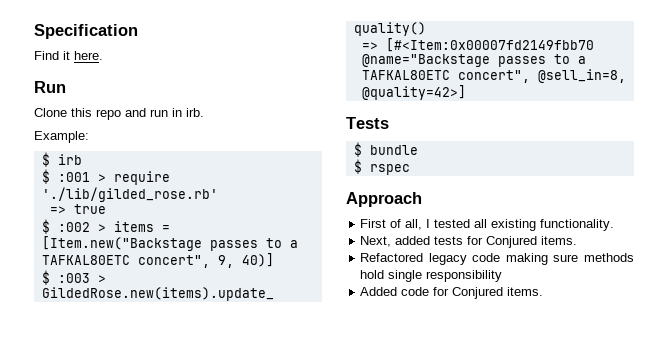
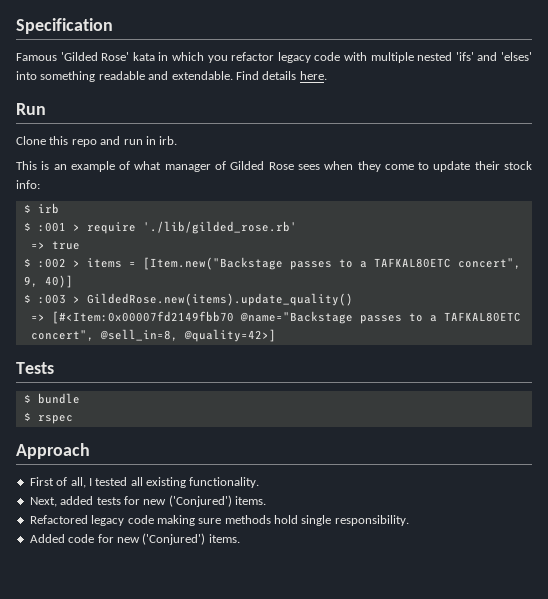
[34,51,70,60] Find it -> [16,52,533,63] [16,71,297,82] Famous 'Gilded Rose' kata in which you refactor legacy code with multiple nested 'ifs' and 'elses' into something readable and extendable. Find details
[34,131,89,143] Example: -> [16,161,533,172] [16,180,40,189] This is an example of what manager of Gilded Rose sees when they come to update their stock info:
[486,236,538,248] Conjured -> [143,495,232,507] new ('Conjured')
[426,270,503,282] responsibility -> [334,515,409,526] responsibility.
[452,287,504,299] Conjured -> [116,533,206,545] new ('Conjured')

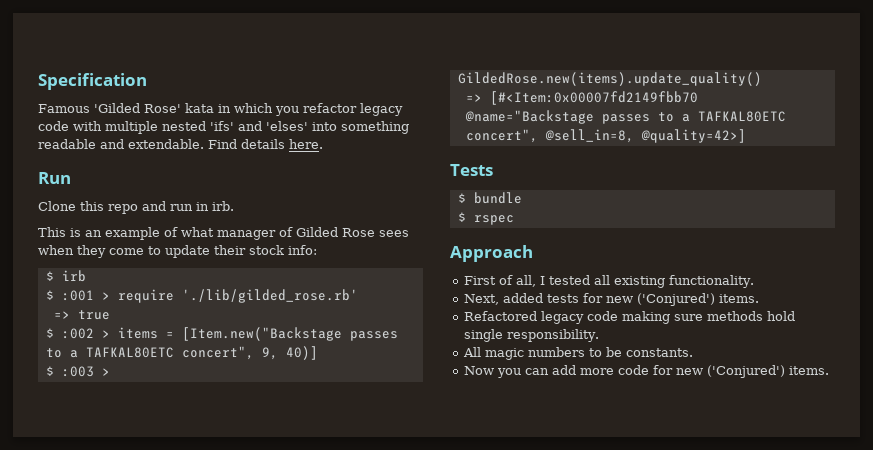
[29,534,65,543] Added -> [463,347,694,360] [464,365,615,378] All magic numbers to be constants. // Now you can add more

